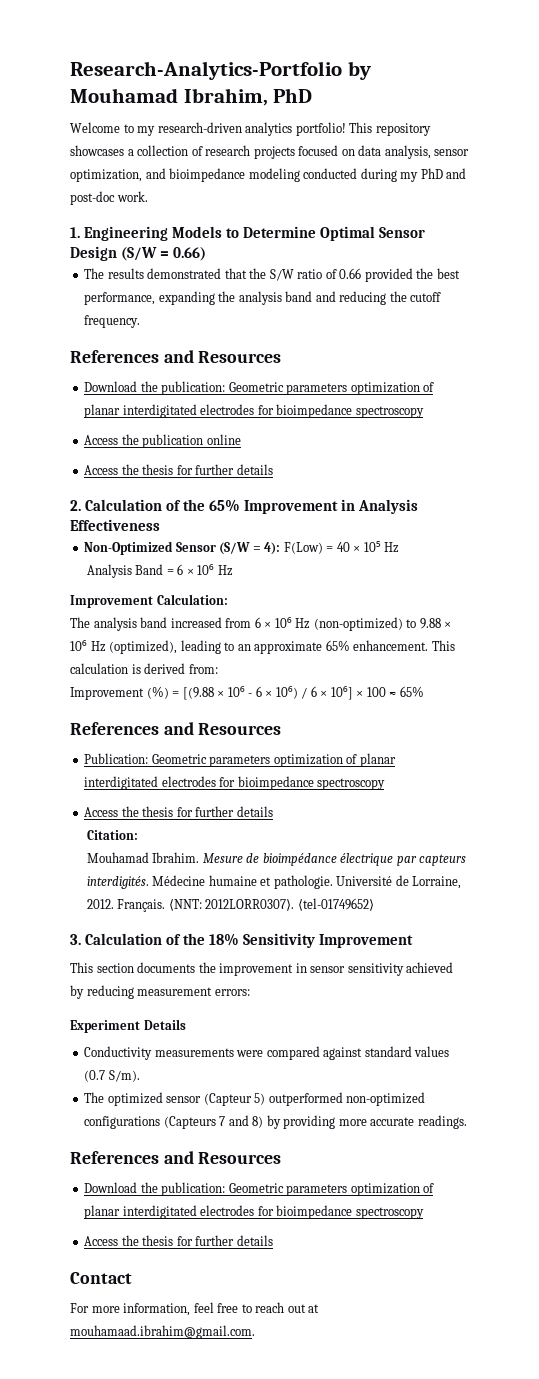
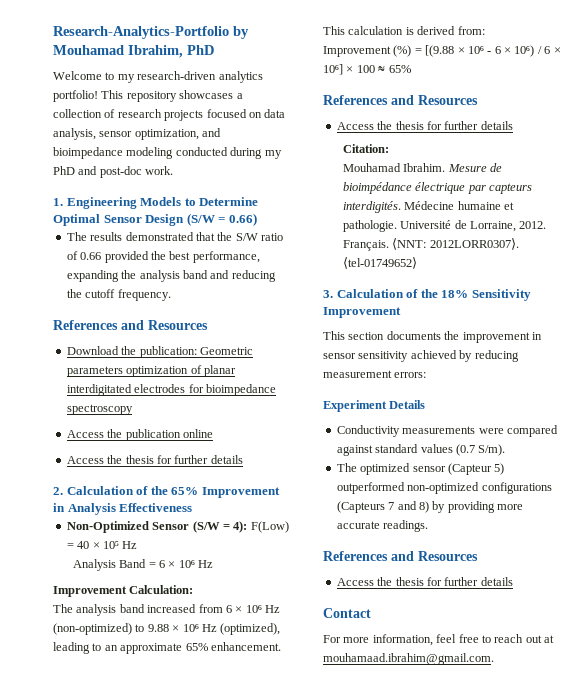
[84,753,396,767] [84,776,386,790] // Publication: Geometric parameters optimization of planar interdigitated electrodes for bioimpedance spectroscopy -> (478, 100) none
[84,1182,435,1196] [84,1205,424,1219] // Download the publication: Geometric parameters optimization of planar interdigitated electrodes for bioimpedance spectroscopy -> (478, 556) none

